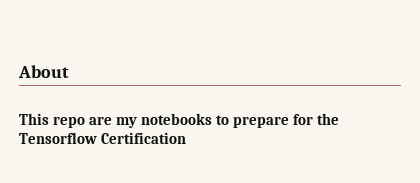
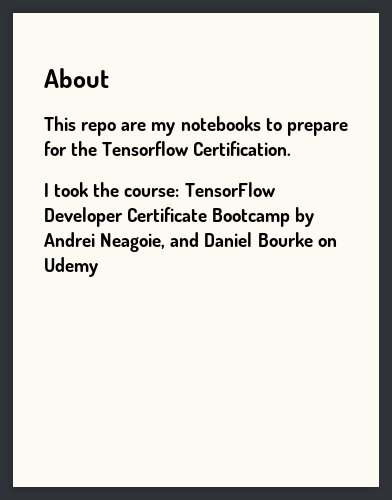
[101,132,187,144] Certification -> [193,141,292,156] [44,182,276,197] [44,207,315,227] [44,232,337,252] [44,257,98,277] Certification. // I took the course: TensorFlow Developer Certificate Bootcamp by Andrei Neagoie, and Daniel Bourke on Udemy

